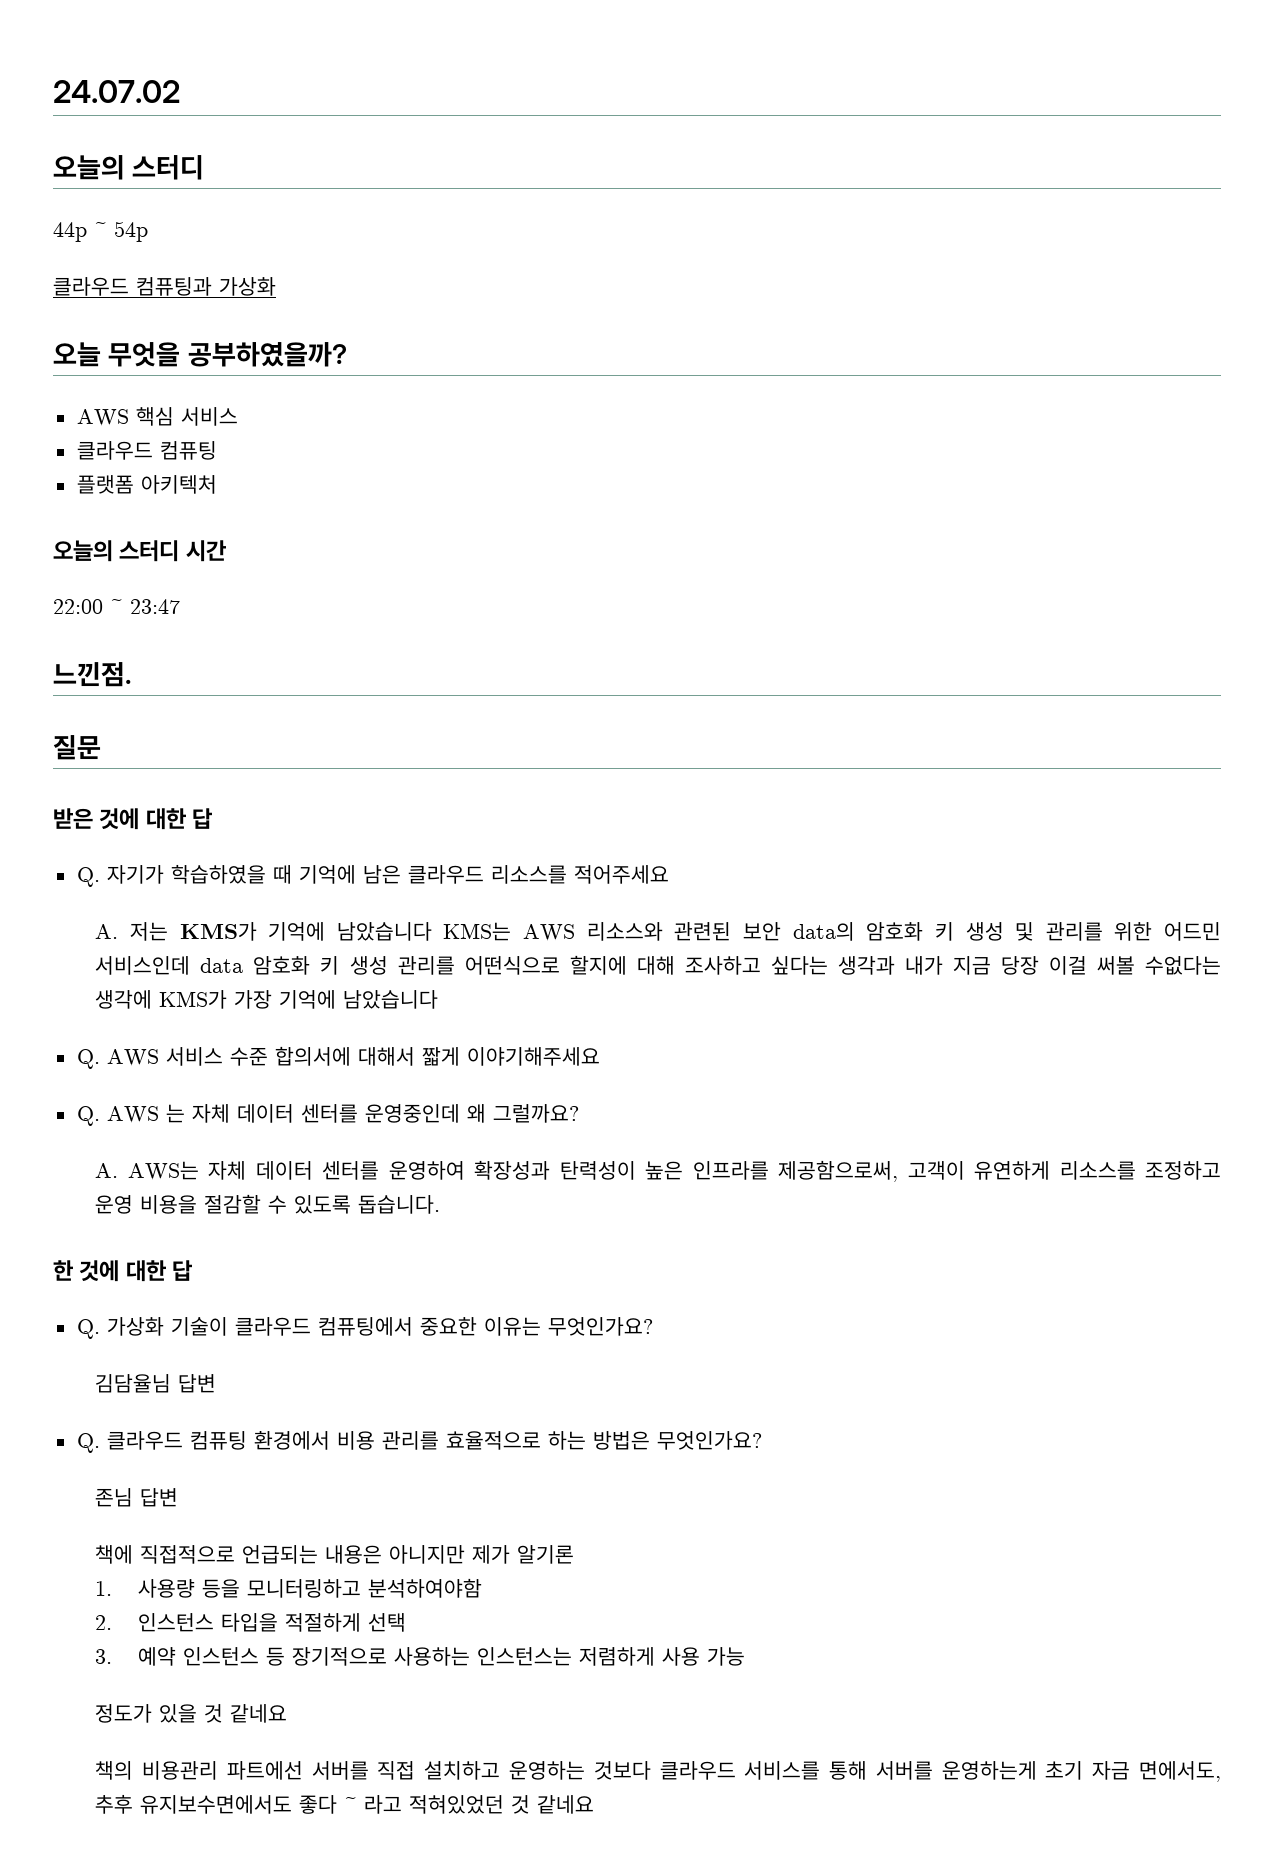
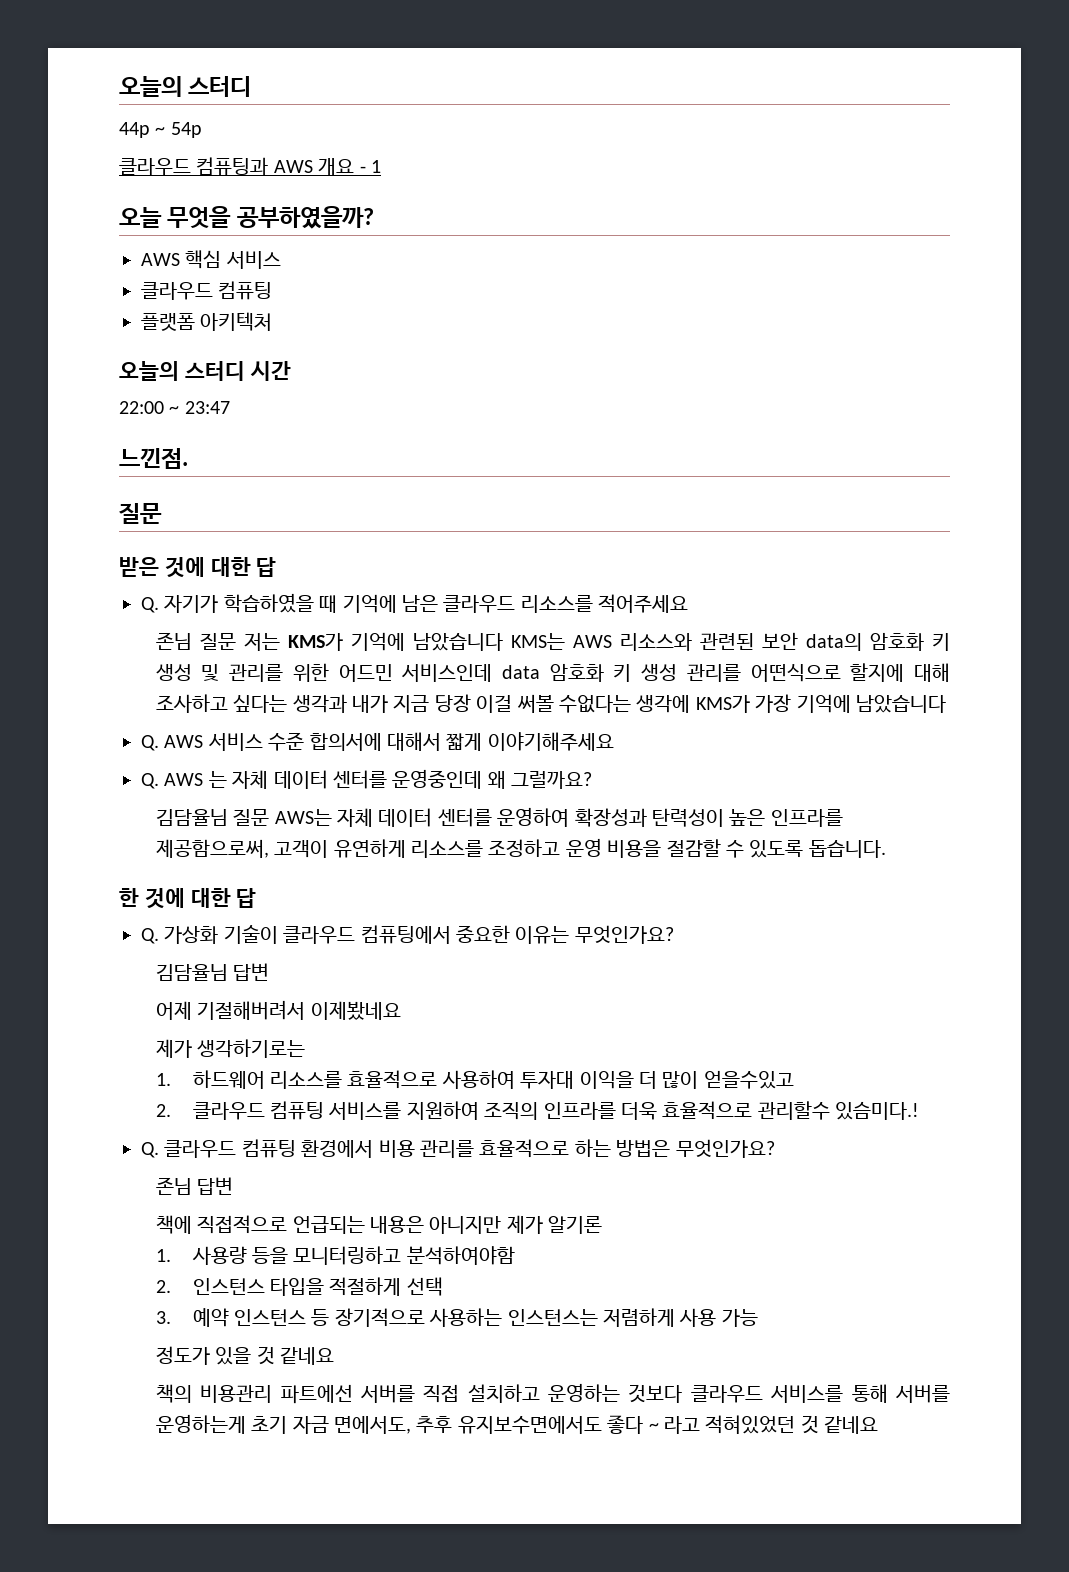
[53,80,180,103] 24.07.02 // -> (119, 86) none
[219,277,276,296] 가상화 -> [273,158,381,176] AWS 개요 - 1
[95,924,119,939] A. -> [155,632,236,650] 존님 질문
[95,1163,119,1178] A. -> [155,809,270,826] 김담율님 질문
(217, 1383) none -> [155,1000,401,1020] [155,1039,306,1058] [155,1070,794,1089] [155,1101,920,1120] // 어제 기절해버려서 이제봤네요 // 제가 생각하기로는 // 1. 하드웨어 리소스를 효율적으로 사용하여 투자대 이익을 더 많이 얻을수있고 // 2. 클라우드 컴퓨팅 서비스를 지원하여 조직의 인프라를 더욱 효율적으로 관리할수 있슴미다.!

